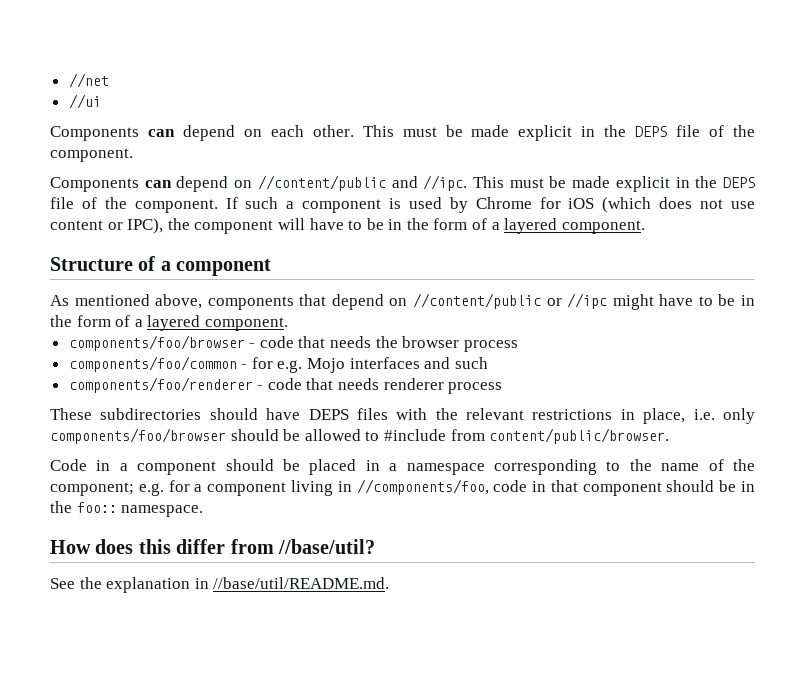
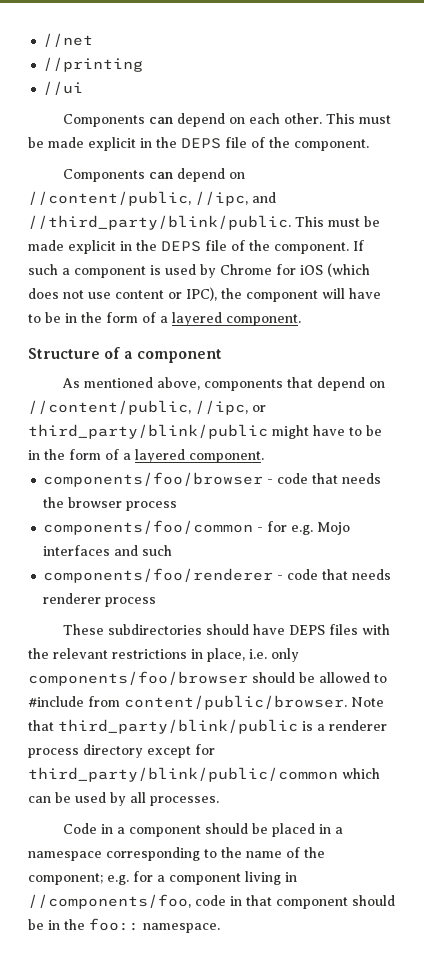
(109, 80) none -> [43,57,144,72] // //printing
[257,175,468,191] //content/public and //ipc. -> [28,191,276,206] [28,215,291,230] //content/public, //ipc, and //third_party/blink/public.
[413,293,608,309] //content/public or //ipc -> [28,400,266,415] [28,424,268,439] //content/public, //ipc, or third_party/blink/public
(670, 436) none -> [351,697,384,707] [28,719,387,734] [28,744,215,758] [28,767,380,782] [28,792,219,806] Note that third_party/blink/public is a renderer process directory except for third_party/blink/public/common which can be used by all processes.
[50,539,375,554] [50,577,390,593] // How does this differ from //base/util? // See the explanation in //base/util/README.md. -> (220, 928) none

